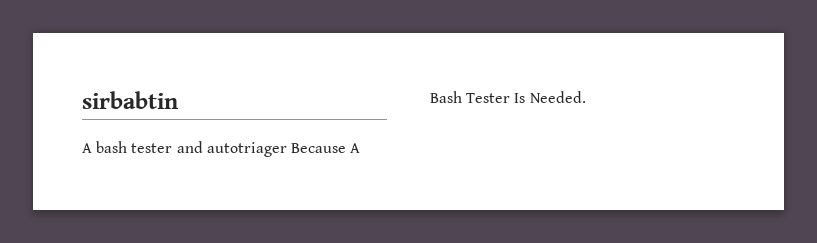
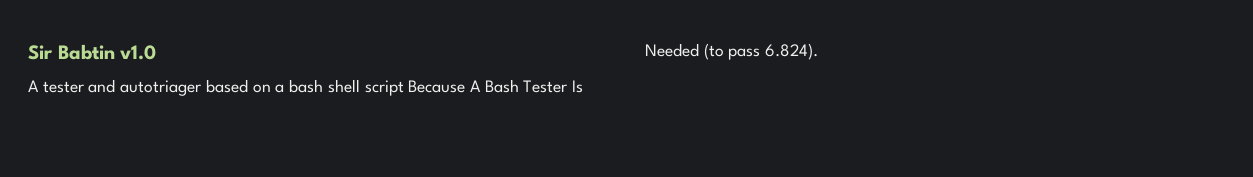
[82,91,178,109] [82,141,128,153] sirbabtin // A bash -> [28,44,157,60] [28,80,39,92] Sir Babtin v1.0 // A
(287, 149) none -> [205,79,404,96] based on a bash shell script
[529,91,586,103] Needed. -> [645,43,819,60] Needed (to pass 6.824).

